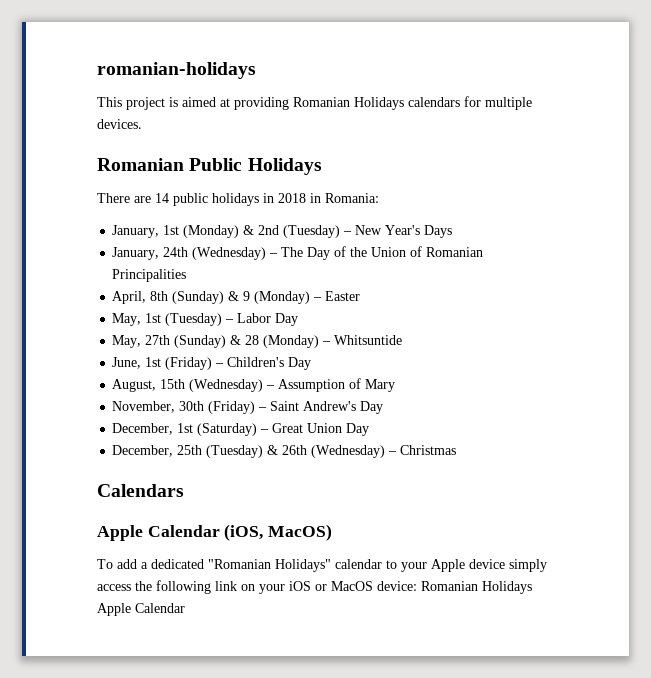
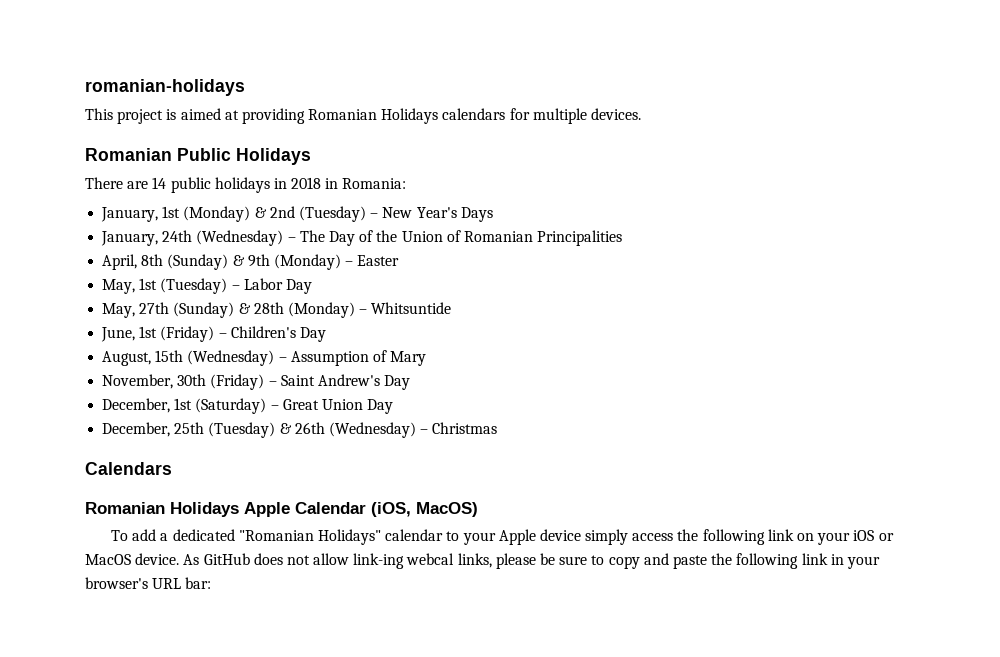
[243,291,251,301] 9 -> [247,254,270,267] 9th
[245,335,260,345] 28 -> [253,302,284,314] 28th
(184, 490) none -> [85,502,239,517] Romanian Holidays
[377,581,532,594] [97,603,185,616] device: Romanian Holidays Apple Calendar -> [135,553,880,569] [85,577,212,589] device. As GitHub does not allow link-ing webcal links, please be sure to copy and paste the following link in your browser's URL bar:

